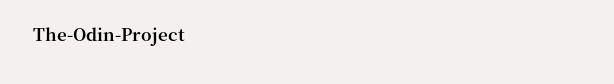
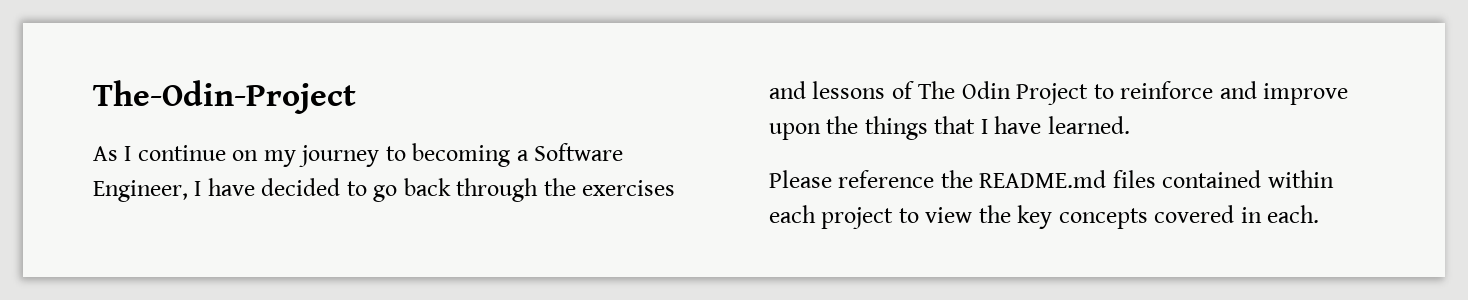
(185, 36) none -> [93,143,624,167] [93,178,676,202] [769,81,1349,105] [769,116,1130,140] [769,170,1334,188] [769,205,1320,229] // As I continue on my journey to becoming a Software Engineer, I have decided to go back through the exercises and lessons of The Odin Project to reinforce and improve upon the things that I have learned. // Please reference the README.md files contained within each project to view the key concepts covered in each.

